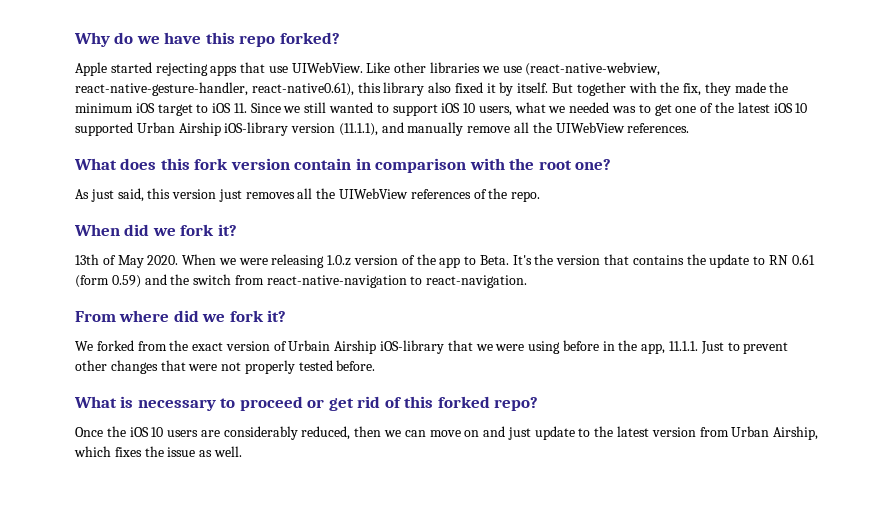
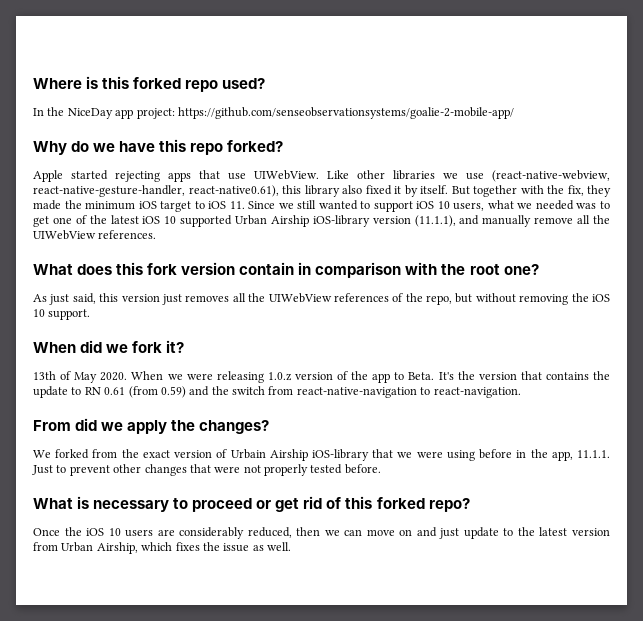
(74, 39) none -> [33,76,266,92] [33,107,514,119] Where is this forked repo used? // In the NiceDay app project: https://github.com/senseobservationsystems/goalie-2-mobile-app/ //
[511,191,541,202] repo. -> [426,293,611,305] [33,309,91,320] repo, but without removing the iOS 10 support.
[75,275,109,288] (form -> [128,386,158,398] (from
[119,310,287,322] where did we fork it? -> [75,418,270,434] did we apply the changes?

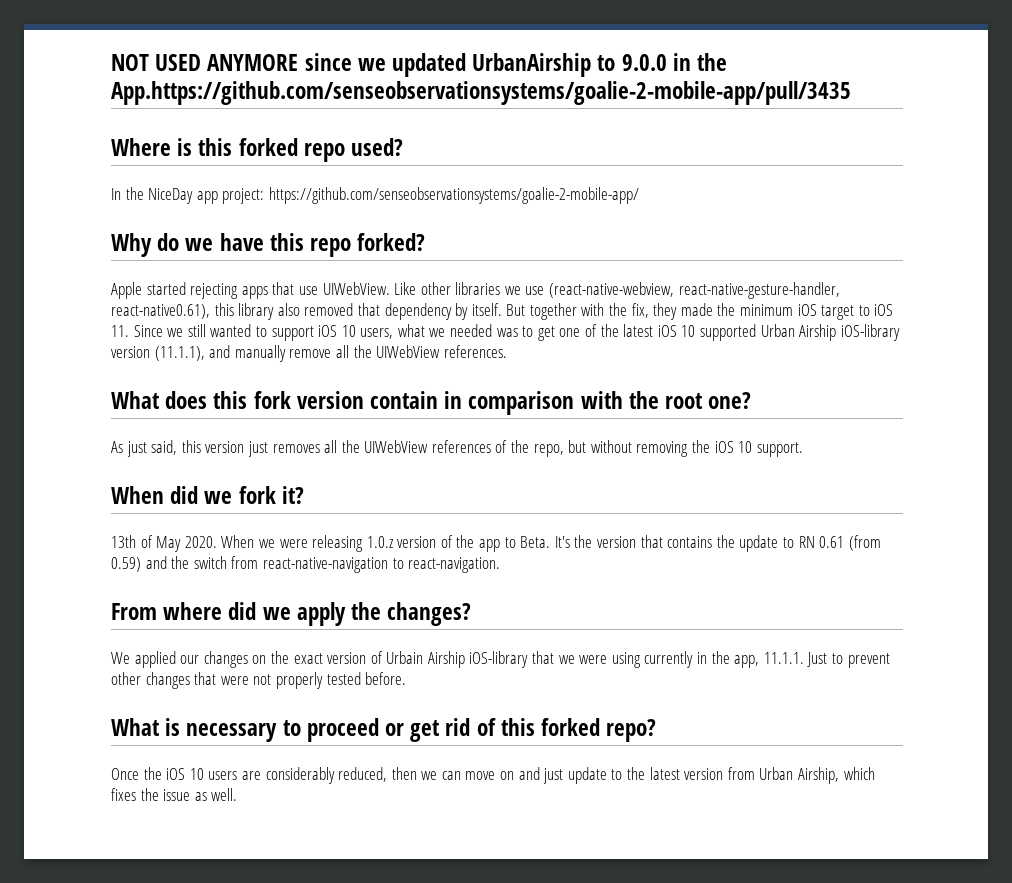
(33, 83) none -> [111,53,728,77] [111,81,851,105] NOT USED ANYMORE since we updated UrbanAirship to 9.0.0 in the App.https://github.com/senseobservationsystems/goalie-2-mobile-app/pull/3435 //
[365,185,401,195] fixed it -> [304,303,452,320] removed that dependency
(71, 425) none -> [163,602,223,620] where
[55,449,118,459] forked from -> [134,651,267,668] applied our changes on
[479,449,513,459] before -> [644,651,694,668] currently

